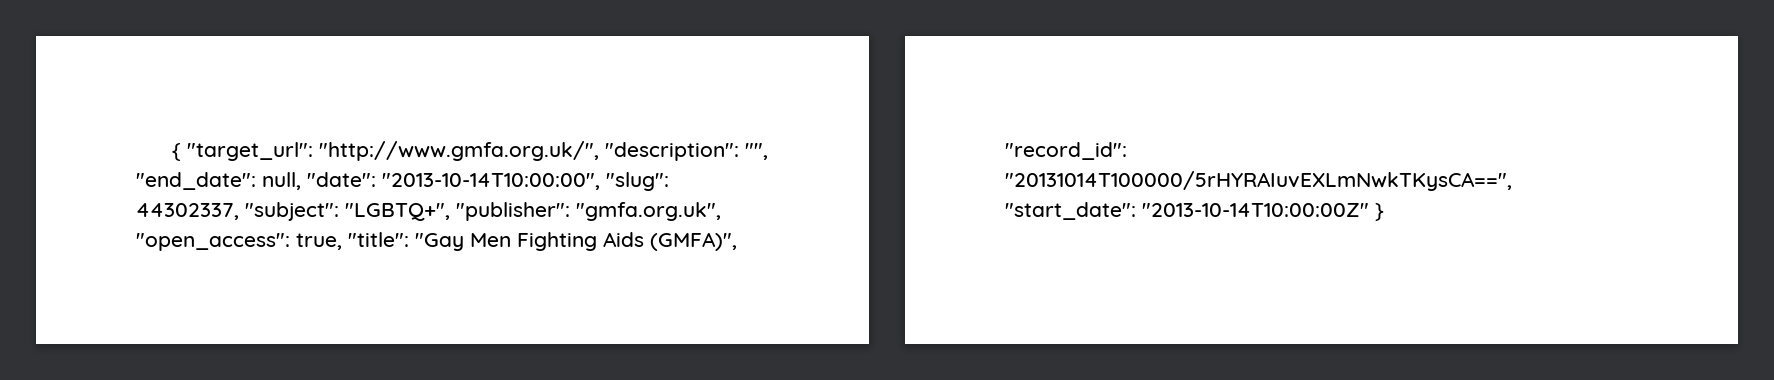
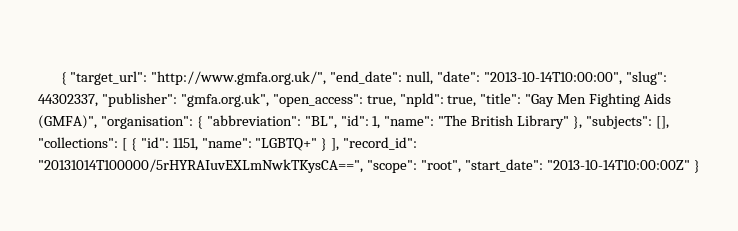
[604,142,768,161] "description": "", -> (327, 78) none
[245,202,450,221] "subject": "LGBTQ+", -> (98, 100) none
(342, 241) none -> [399,93,477,107] "npld": true,
[1005,142,1127,160] [1005,171,1512,191] "record_id": "20131014T100000/5rHYRAIuvEXLmNwkTKysCA==", -> [100,115,669,129] [38,137,418,151] [38,159,461,173] "organisation": { "abbreviation": "BL", "id": 1, "name": "The British Library" }, "subjects": [], "collections": [ { "id": 1151, "name": "LGBTQ+" } ], "record_id": "20131014T100000/5rHYRAIuvEXLmNwkTKysCA==", "scope": "root",

